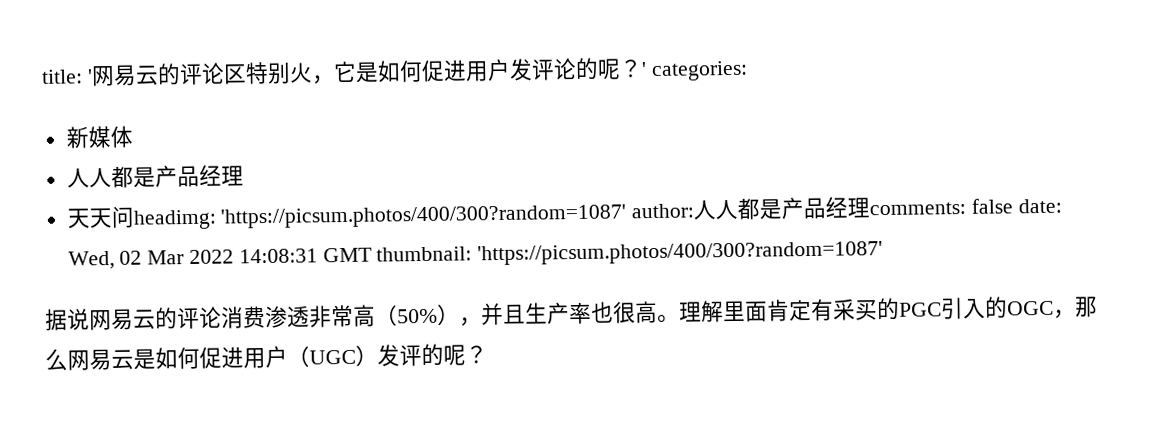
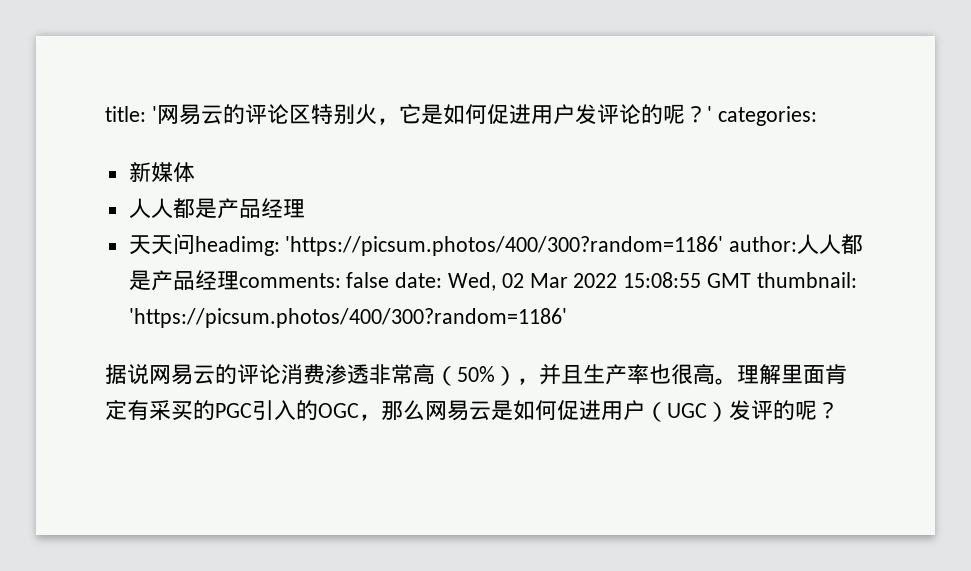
[220,204,628,229] 'https://picsum.photos/400/300?random=1087' -> [285,236,724,256] 'https://picsum.photos/400/300?random=1186'
[238,248,318,264] 14:08:31 -> [623,272,702,288] 15:08:55
[477,241,884,266] 'https://picsum.photos/400/300?random=1087' -> [128,308,567,328] 'https://picsum.photos/400/300?random=1186'

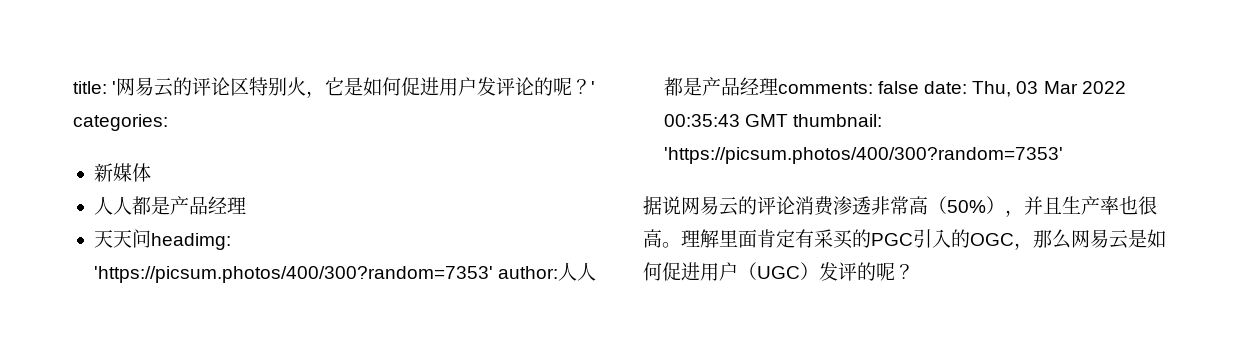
[285,236,724,256] 'https://picsum.photos/400/300?random=1186' -> [93,266,493,283] 'https://picsum.photos/400/300?random=7353'
[448,272,524,291] Wed, 02 -> [972,81,1039,97] Thu, 03
[623,272,702,288] 15:08:55 -> [663,114,740,127] 00:35:43
[128,308,567,328] 'https://picsum.photos/400/300?random=1186' -> [663,147,1063,164] 'https://picsum.photos/400/300?random=7353'

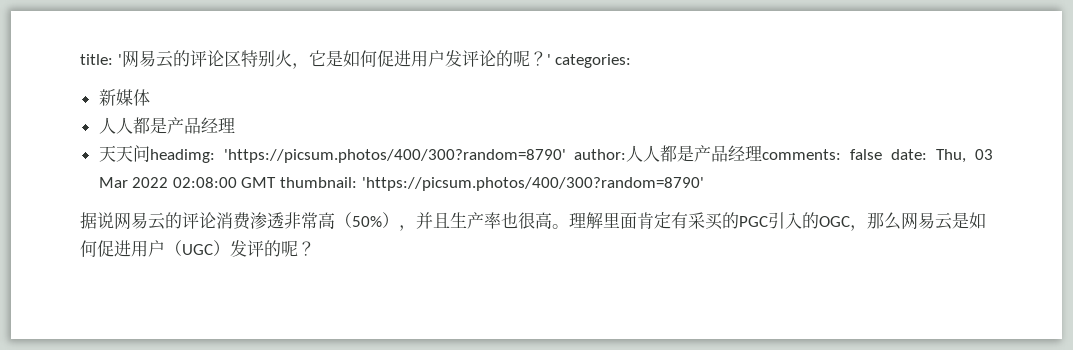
[93,266,493,283] 'https://picsum.photos/400/300?random=7353' -> [223,149,566,163] 'https://picsum.photos/400/300?random=8790'
[663,114,740,127] 00:35:43 -> [172,177,237,188] 02:08:00
[663,147,1063,164] 'https://picsum.photos/400/300?random=7353' -> [361,177,704,191] 'https://picsum.photos/400/300?random=8790'

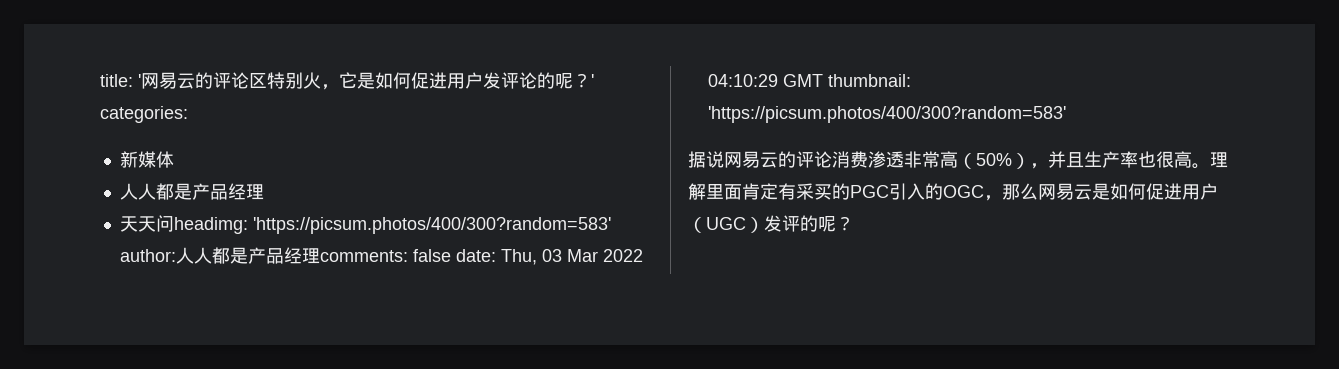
[223,149,566,163] 'https://picsum.photos/400/300?random=8790' -> [252,217,611,234] 'https://picsum.photos/400/300?random=583'
[172,177,237,188] 02:08:00 -> [707,74,778,87] 04:10:29
[361,177,704,191] 'https://picsum.photos/400/300?random=8790' -> [707,106,1066,123] 'https://picsum.photos/400/300?random=583'

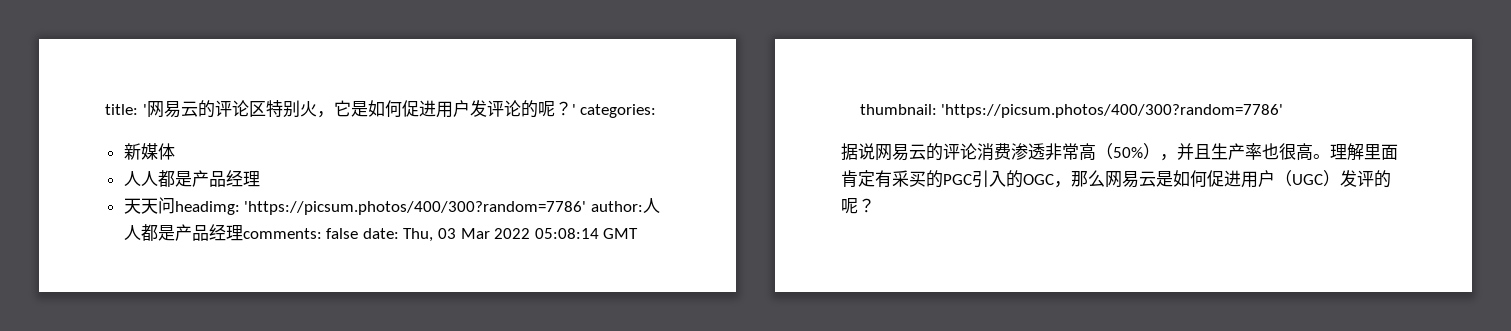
[252,217,611,234] 'https://picsum.photos/400/300?random=583' -> [244,201,587,215] 'https://picsum.photos/400/300?random=7786'
[707,74,778,87] 04:10:29 -> [534,228,599,239] 05:08:14
[707,106,1066,123] 'https://picsum.photos/400/300?random=583' -> [941,104,1284,118] 'https://picsum.photos/400/300?random=7786'

